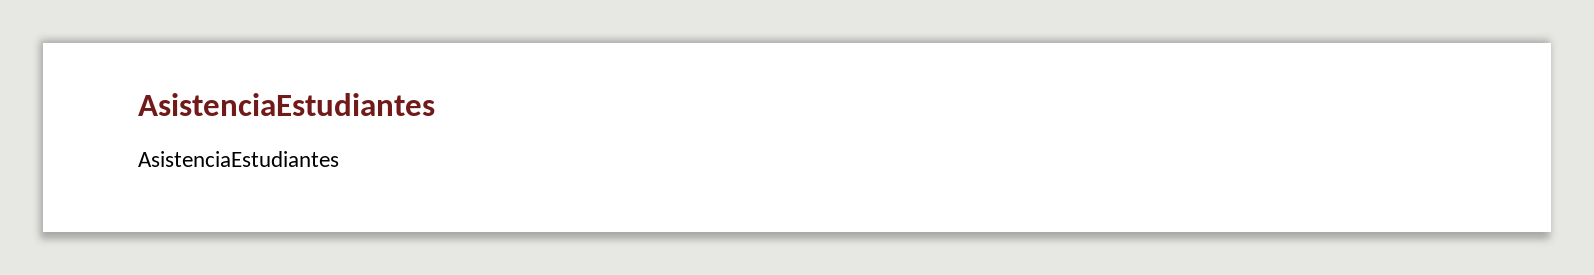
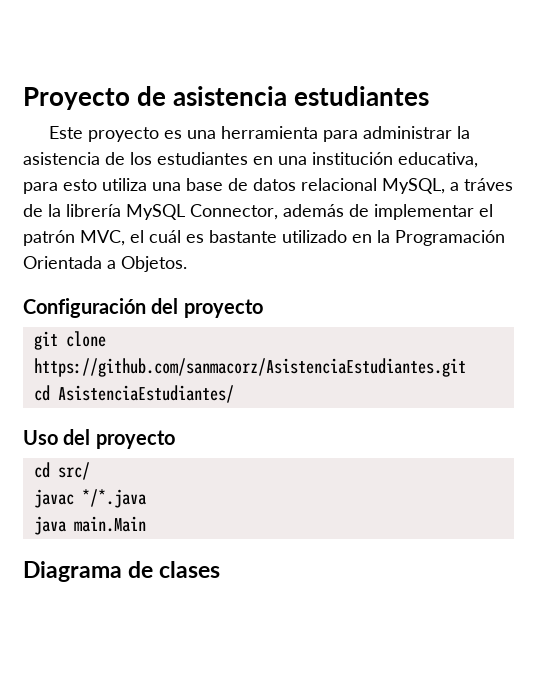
[138,93,435,116] [138,151,339,167] AsistenciaEstudiantes // AsistenciaEstudiantes -> [23,86,429,110] [48,126,470,142] [23,152,478,168] [23,178,513,194] [23,204,493,220] [23,230,505,246] [23,256,187,272] [23,298,263,318] [33,331,106,350] [33,358,466,377] [33,385,234,403] [23,429,175,449] [33,462,90,480] [33,489,146,508] [33,516,146,535] [23,561,221,582] Proyecto de asistencia estudiantes // Este proyecto es una herramienta para administrar la asistencia de los estudiantes en una institución educativa, para esto utiliza una base de datos relacional MySQL, a tráves de la librería MySQL Connector, además de implementar el patrón MVC, el cuál es bastante utilizado en la Programación Orientada a Objetos. // Configuración del proyecto // git clone https://github.com/sanmacorz/AsistenciaEstudiantes.git // cd AsistenciaEstudiantes/ // Uso del proyecto // cd src/ // javac */*.java // java main.Main // Diagrama de clases

